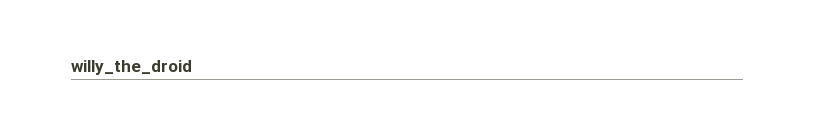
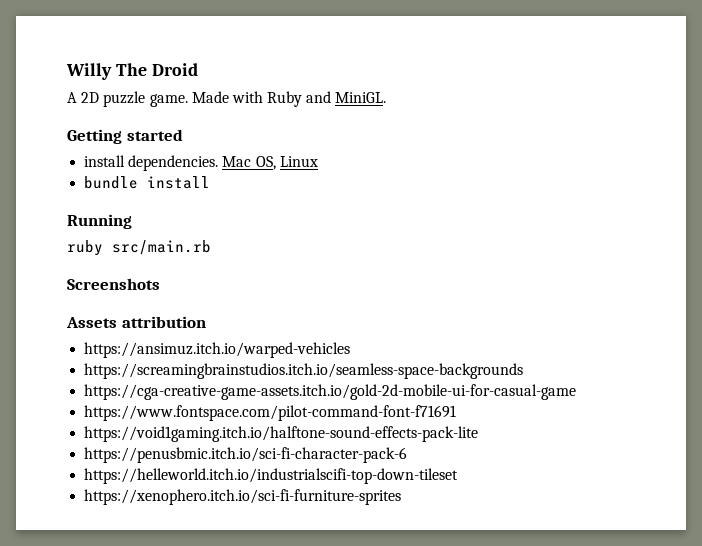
[71,60,192,75] willy_the_droid -> [66,63,198,80] [67,91,387,107] [67,129,183,144] [84,155,318,171] [84,176,211,189] [67,214,132,229] [67,240,211,256] [67,278,160,290] [66,316,206,328] [84,342,351,358] [84,363,524,379] [84,384,577,400] [84,405,457,421] [84,426,479,442] [84,447,408,463] [84,468,459,484] [84,489,402,505] Willy The Droid // A 2D puzzle game. Made with Ruby and MiniGL. // Getting started // install dependencies. Mac OS, Linux // bundle install // Running // ruby src/main.rb // Screenshots // Assets attribution // https://ansimuz.itch.io/warped-vehicles // https://screamingbrainstudios.itch.io/seamless-space-backgrounds // https://cga-creative-game-assets.itch.io/gold-2d-mobile-ui-for-casual-game // https://www.fontspace.com/pilot-command-font-f71691 // https://void1gaming.itch.io/halftone-sound-effects-pack-lite // https://penusbmic.itch.io/sci-fi-character-pack-6 // https://helleworld.itch.io/industrialscifi-top-down-tileset // https://xenophero.itch.io/sci-fi-furniture-sprites

